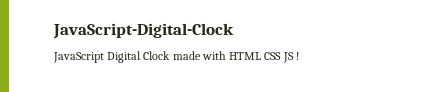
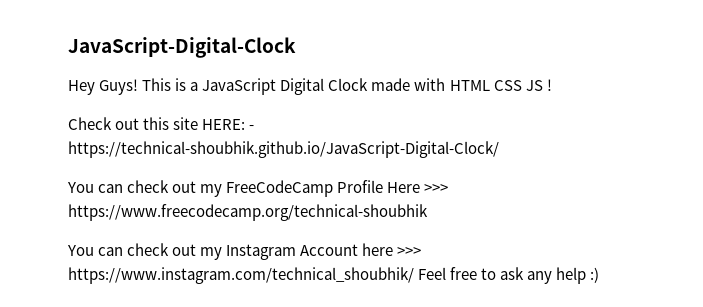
(234, 31) none -> [68,78,199,95] Hey Guys! This is a
(299, 56) none -> [68,117,255,130] [68,141,499,158] [67,180,449,197] [68,204,428,221] [67,243,422,260] [68,267,600,284] // Check out this site HERE: - https://technical-shoubhik.github.io/JavaScript-Digital-Clock/ // You can check out my FreeCodeCamp Profile Here >>> https://www.freecodecamp.org/technical-shoubhik // You can check out my Instagram Account here >>> https://www.instagram.com/technical_shoubhik/ Feel free to ask any help :)

